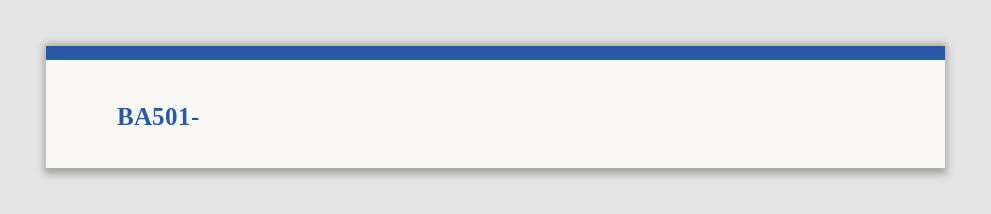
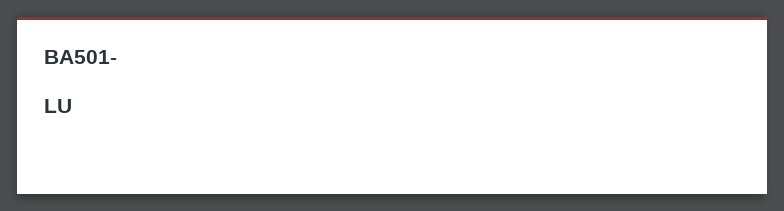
(199, 116) none -> [44,99,72,113] // LU

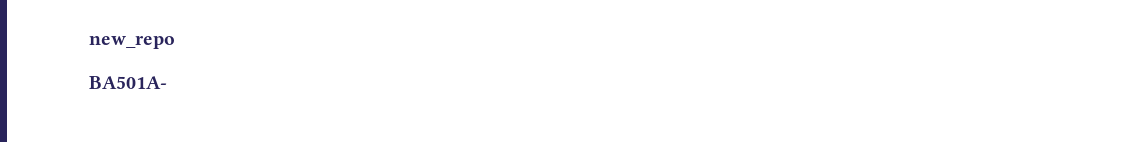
[44,50,117,64] [44,99,72,113] BA501- // LU -> [89,35,175,49] [89,76,167,89] new_repo // BA501A-

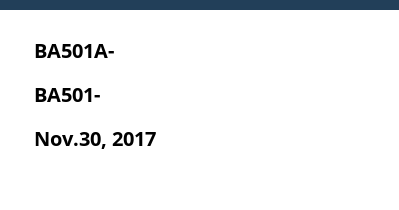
[89,35,175,49] [89,76,167,89] new_repo // BA501A- -> [34,44,114,58] [34,88,100,102] [34,132,157,149] BA501A- // BA501- // Nov.30, 2017

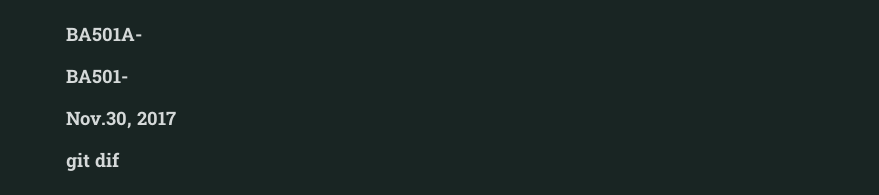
(157, 139) none -> [66,152,120,171] // git dif

